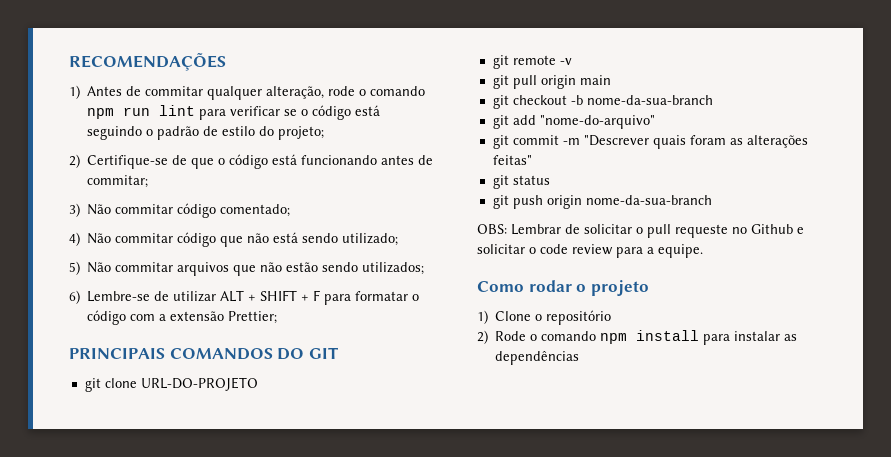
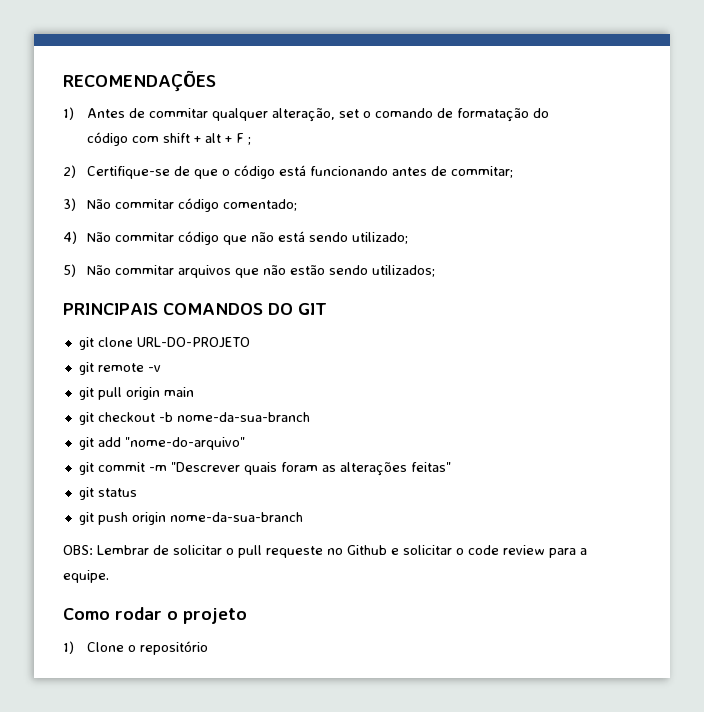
[328,86,426,96] [87,105,381,120] [87,126,325,140] rode o comando npm run lint para verificar se o código está seguindo o padrão de estilo do projeto; -> [338,108,549,122] [86,132,251,146] set o comando de formatação do código com shift + alt + F ;
[69,290,420,305] [87,310,278,325] // 6) Lembre-se de utilizar ALT + SHIFT + F para formatar o código com a extensão Prettier; -> (435, 271) none
[477,330,798,345] [495,351,580,365] // 2) Rode o comando npm install para instalar as dependências -> (208, 648) none

